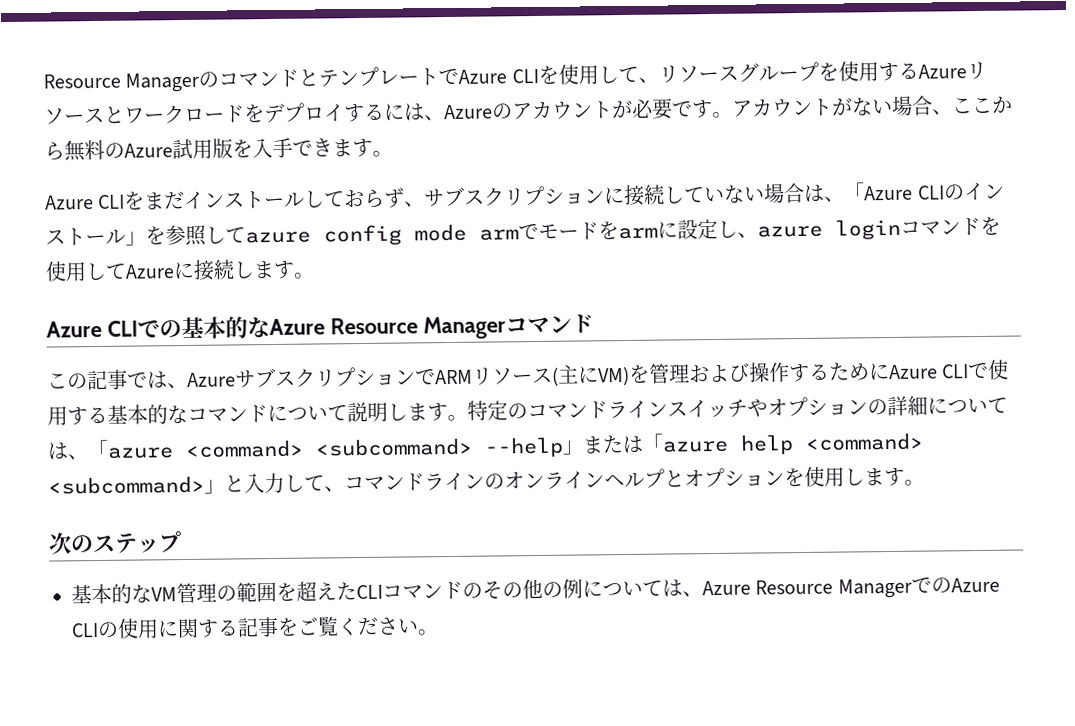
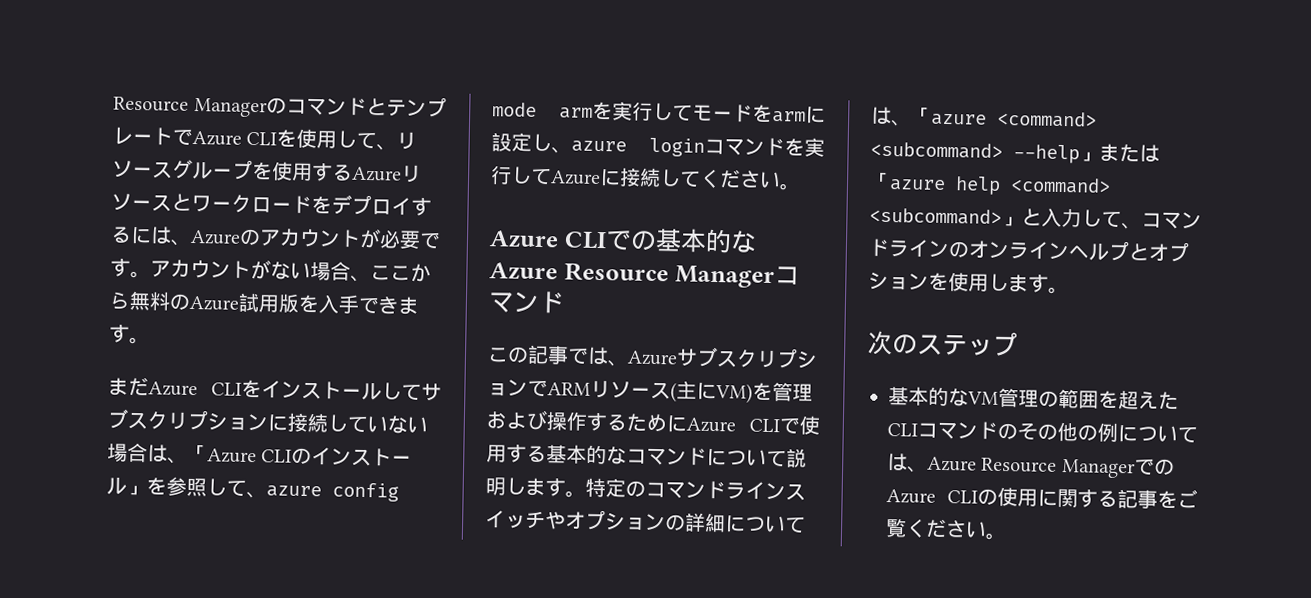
[45,190,186,210] Azure CLIをまだ -> [108,376,262,399] まだAzure CLIを
[344,187,426,208] おらず、 -> (422, 392) none
(246, 235) none -> [246,491,267,499] 、
[518,223,539,240] で -> [592,101,693,122] を実行して
[45,261,87,282] 使用 -> [804,137,825,157] [490,165,512,185] 実行
[253,260,295,279] ます -> [679,168,781,189] てください

